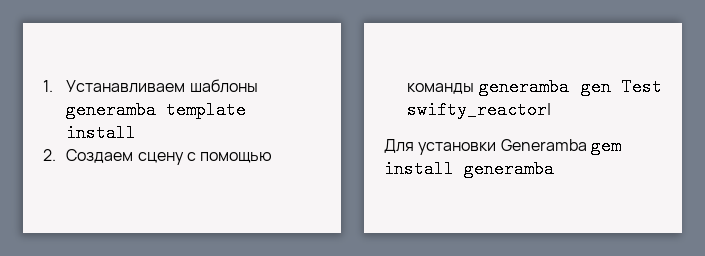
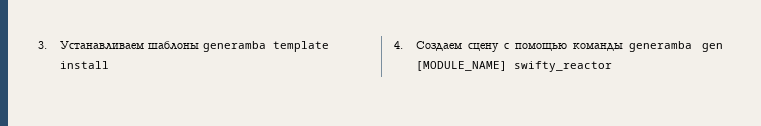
[43,80,53,92] 1. -> [38,41,47,49] 3.
[43,149,56,161] 2. -> [394,41,403,49] 4.
[622,78,662,96] [407,101,552,119] [384,137,621,155] [384,160,554,178] Test swifty_reactor| // Для установки Generamba gem install generamba -> [415,61,612,72] [MODULE_NAME] swifty_reactor

